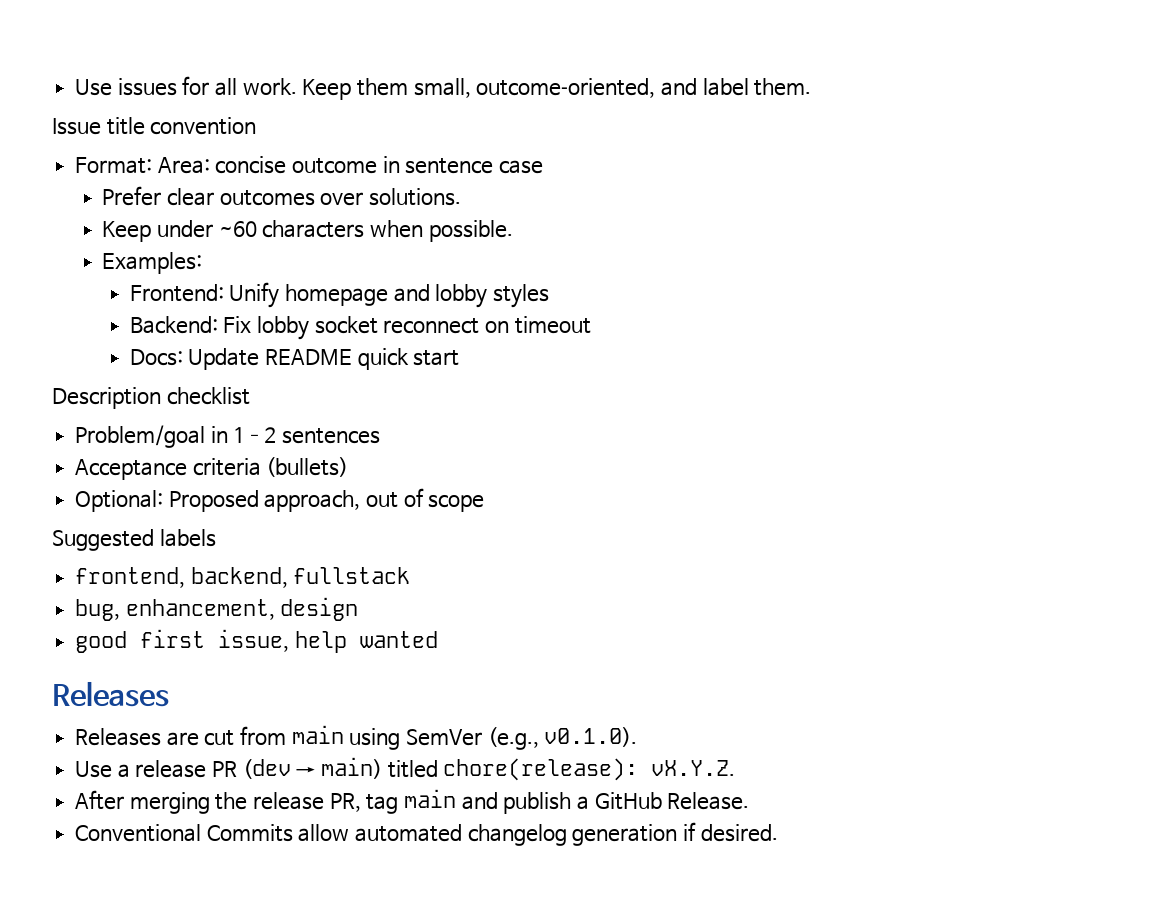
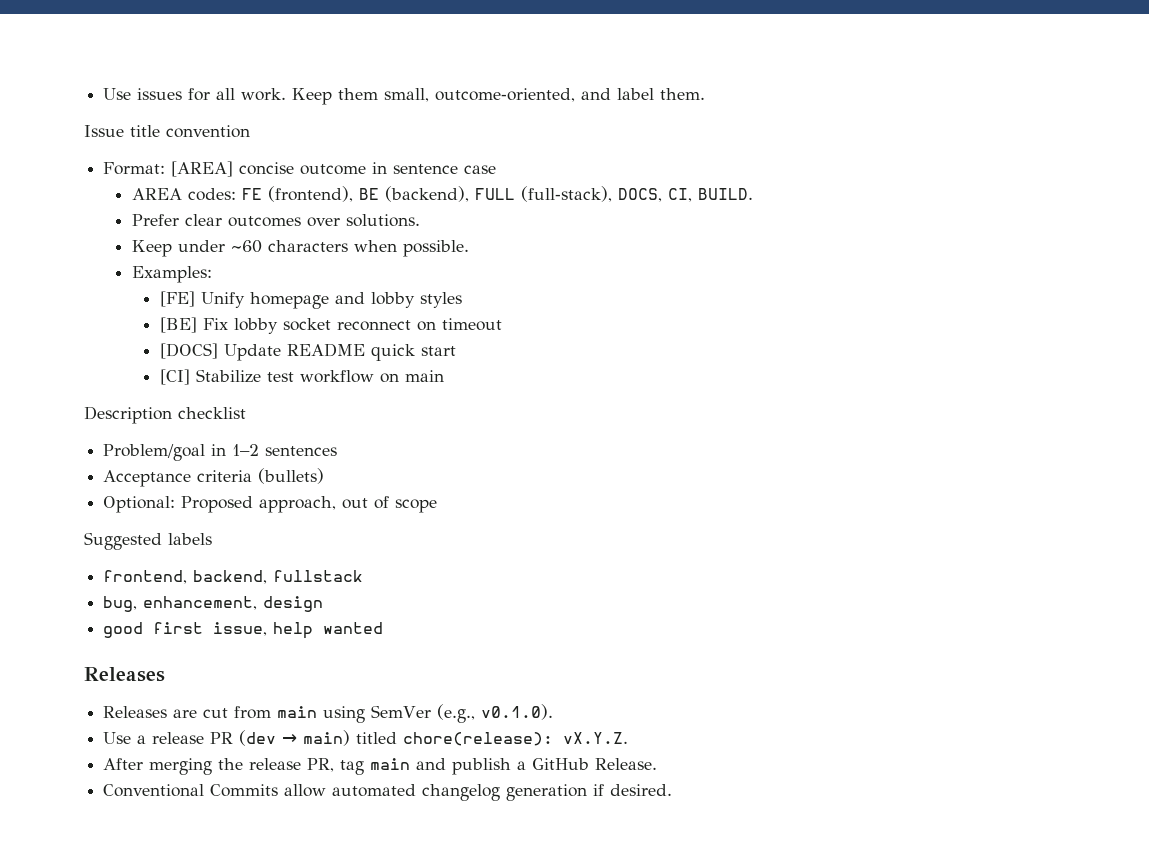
[157,157,210,174] Area: -> [171,161,234,177] [AREA]
(544, 167) none -> [131,186,753,202] // AREA codes: FE (frontend), BE (backend), FULL (full‑stack), DOCS, CI, BUILD.
[129,284,224,302] Frontend: -> [159,291,195,307] [FE]
[129,316,218,334] Backend: -> [159,317,197,333] [BE]
[129,349,183,366] Docs: -> [159,343,218,359] [DOCS]
(460, 358) none -> [159,369,444,385] // [CI] Stabilize test workflow on main

